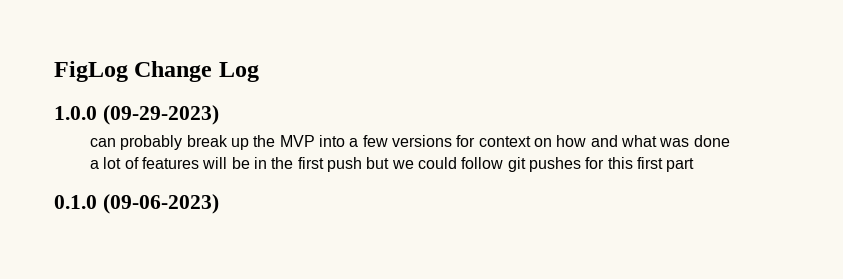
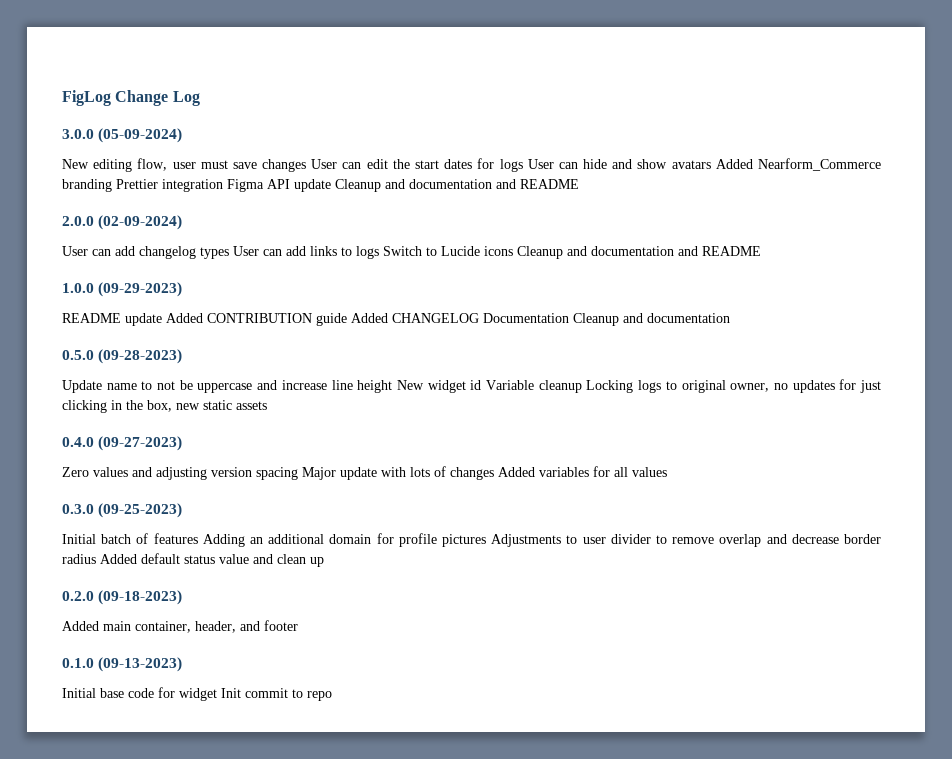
[54,105,219,125] [90,135,730,150] [90,157,695,172] [54,194,219,214] 1.0.0 (09-29-2023) // can probably break up the MVP into a few versions for context on how and what was done // a lot of features will be in the first push but we could follow git pushes for this first part // 0.1.0 (09-06-2023) -> [62,128,183,143] [62,158,881,172] [62,179,579,192] [62,215,183,230] [62,246,761,259] [62,282,183,297] [62,313,730,326] [62,349,183,364] [62,379,881,393] [62,400,267,413] [62,436,183,451] [62,466,667,480] [62,503,183,518] [62,533,882,547] [62,553,324,567] [62,590,183,605] [62,620,298,633] [62,657,183,672] [62,687,332,701] 3.0.0 (05-09-2024) // New editing flow, user must save changes User can edit the start dates for logs User can hide and show avatars Added Nearform_Commerce branding Prettier integration Figma API update Cleanup and documentation and README // 2.0.0 (02-09-2024) // User can add changelog types User can add links to logs Switch to Lucide icons Cleanup and documentation and README // 1.0.0 (09-29-2023) // README update Added CONTRIBUTION guide Added CHANGELOG Documentation Cleanup and documentation // 0.5.0 (09-28-2023) // Update name to not be uppercase and increase line height New widget id Variable cleanup Locking logs to original owner, no updates for just clicking in the box, new static assets // 0.4.0 (09-27-2023) // Zero values and adjusting version spacing Major update with lots of changes Added variables for all values // 0.3.0 (09-25-2023) // Initial batch of features Adding an additional domain for profile pictures Adjustments to user divider to remove overlap and decrease border radius Added default status value and clean up // 0.2.0 (09-18-2023) // Added main container, header, and footer // 0.1.0 (09-13-2023) // Initial base code for widget Init commit to repo

